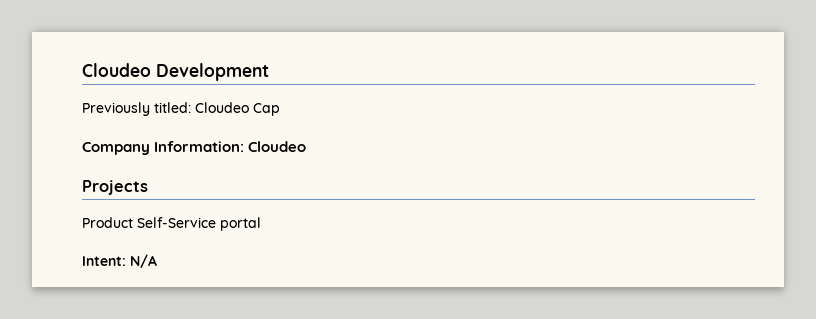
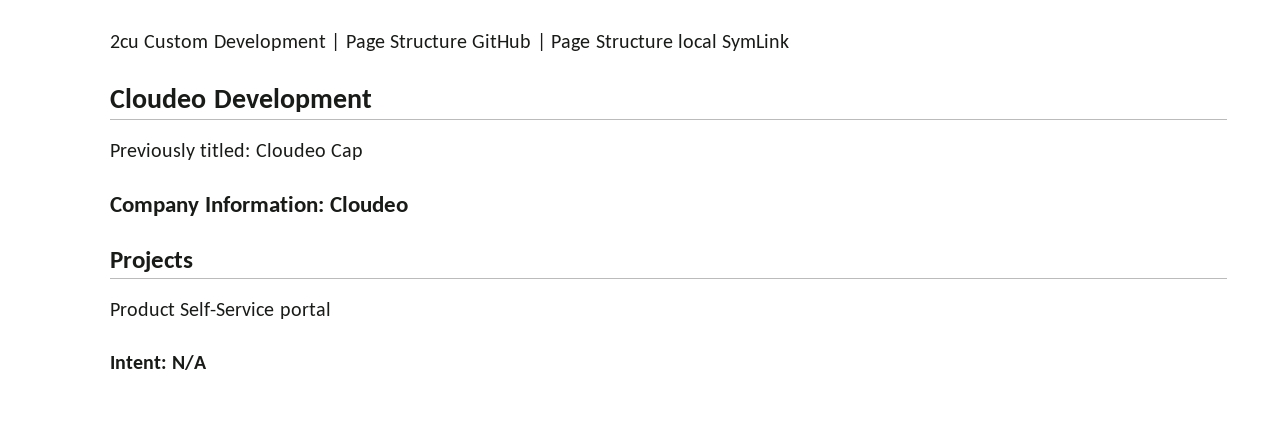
(82, 70) none -> [110,33,790,51] 2cu Custom Development | Page Structure GitHub | Page Structure local SymLink //

